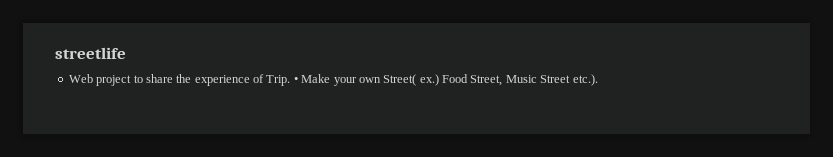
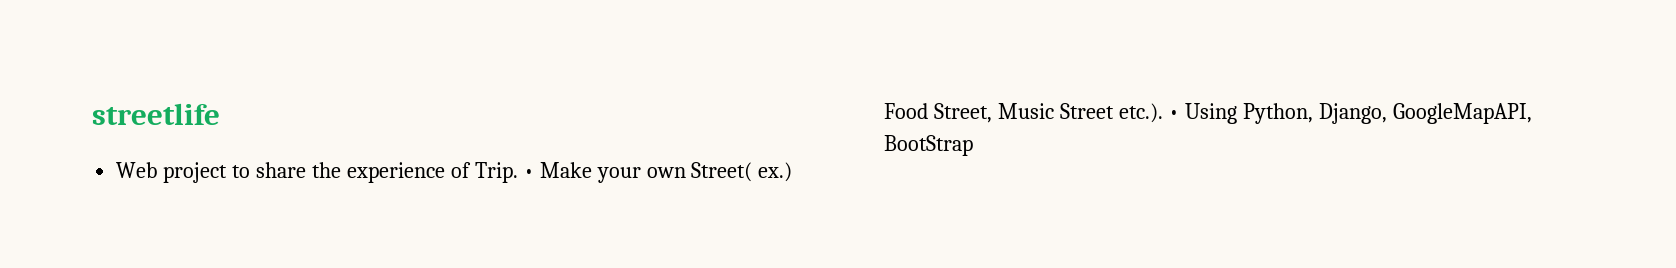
(598, 80) none -> [1168,103,1532,124] [884,135,974,156] • Using Python, Django, GoogleMapAPI, BootStrap

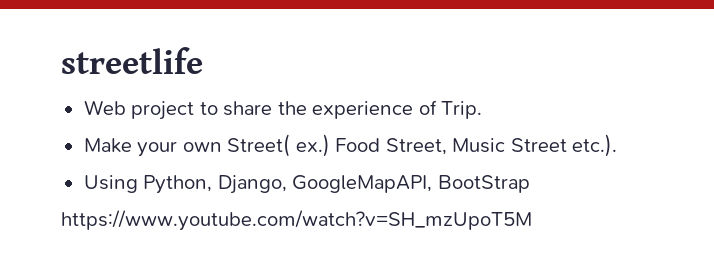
[523,169,534,178] • -> (483, 110) //
[1168,110,1179,119] • -> (618, 145) //
(974, 145) none -> [61,210,532,231] // https://www.youtube.com/watch?v=SH_mzUpoT5M

